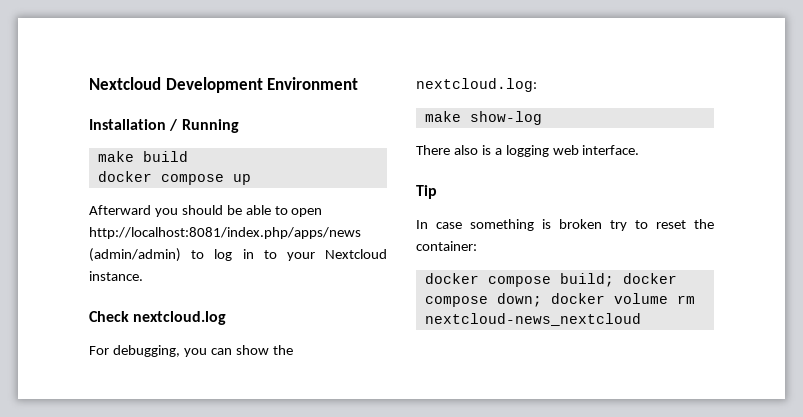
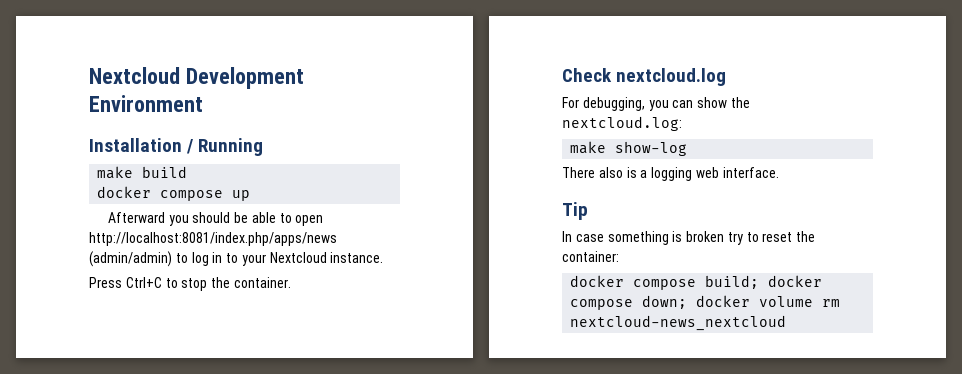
(143, 276) none -> [89,277,291,291] // Press Ctrl+C to stop the container.

